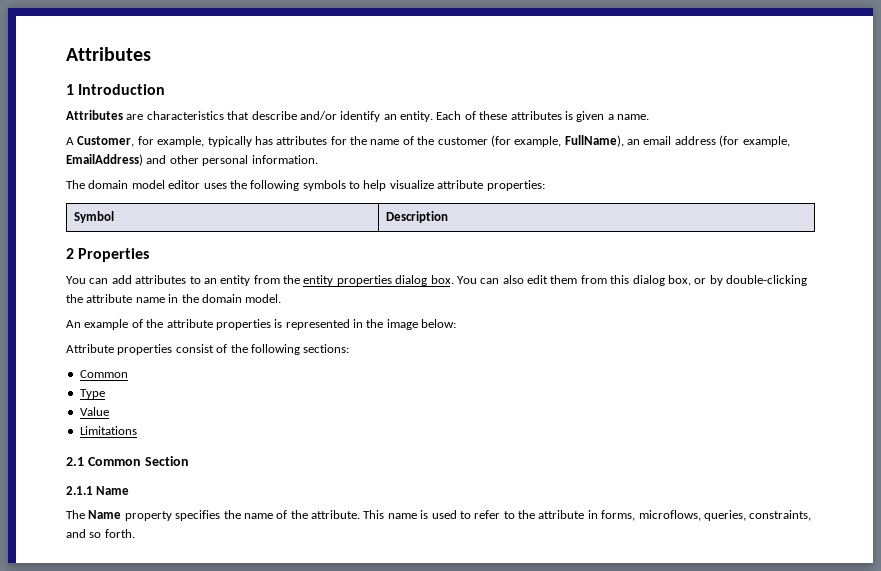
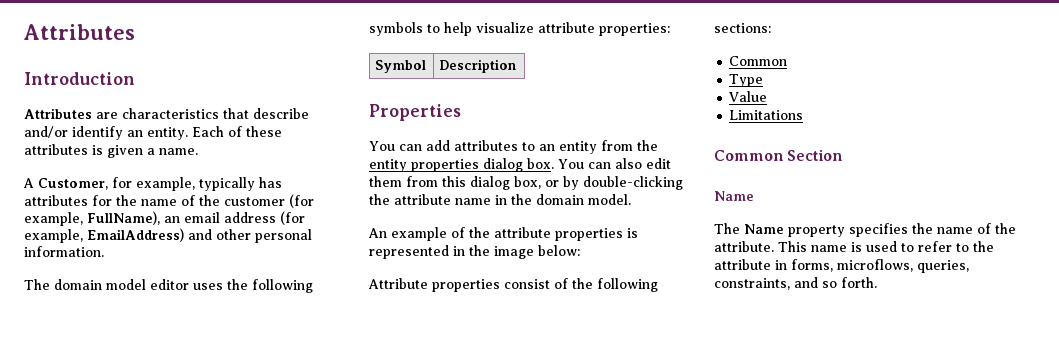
[66,84,74,95] 1 -> (135, 32) none
[66,248,74,259] 2 -> (517, 66) none
[66,457,84,466] 2.1 -> (804, 115) none
[66,486,93,495] 2.1.1 -> (843, 155) none

